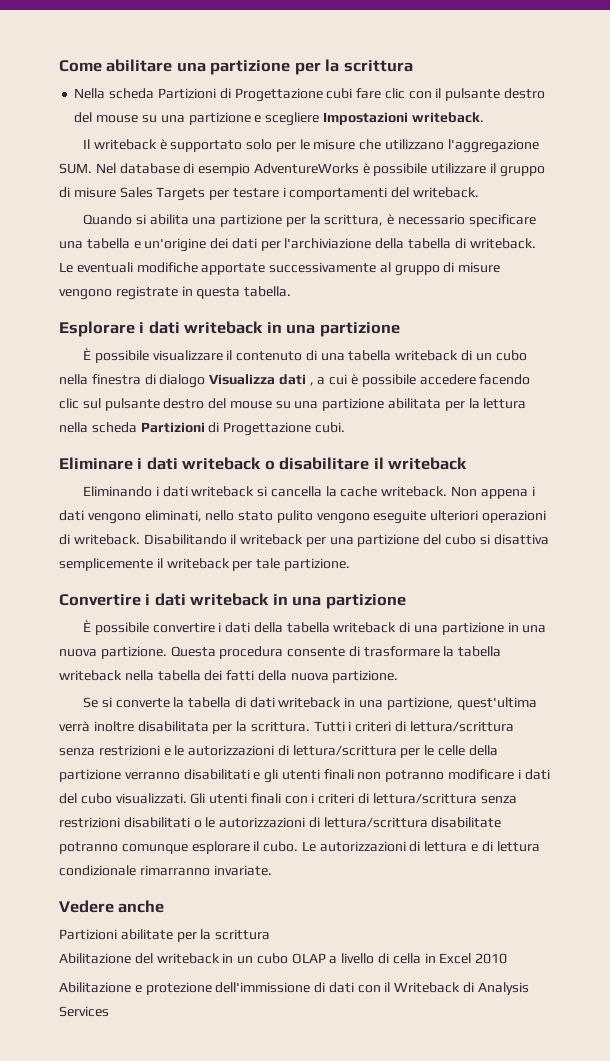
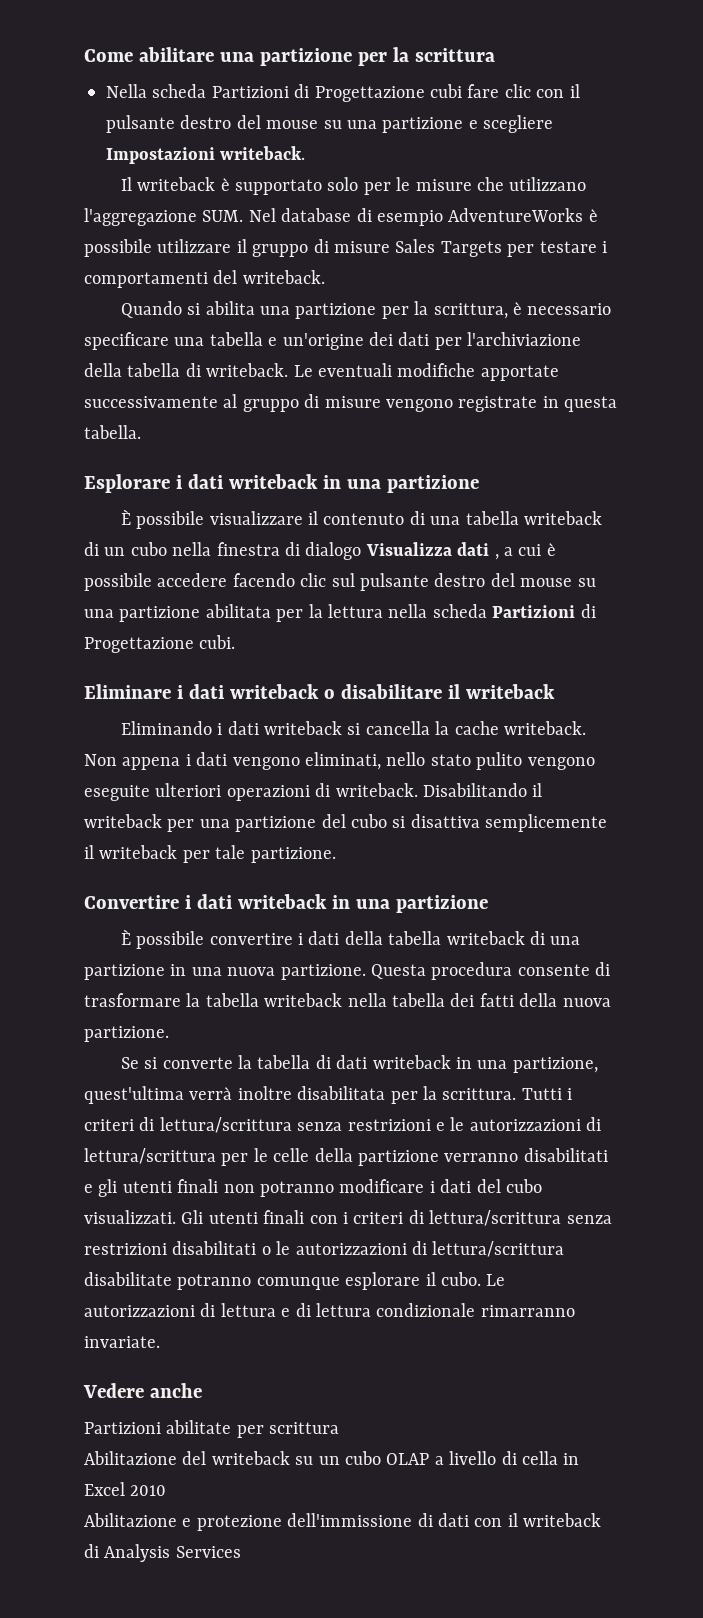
[200,929,212,940] la -> (264, 1431) none
[222,953,234,963] in -> [295,1456,314,1465] su
[394,982,461,993] Writeback -> [523,1513,602,1527] writeback

